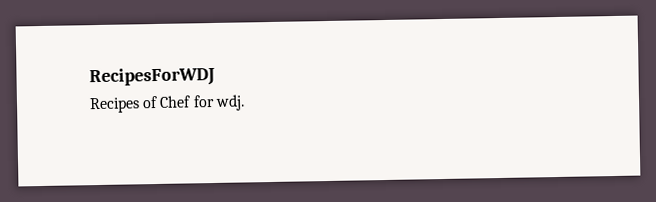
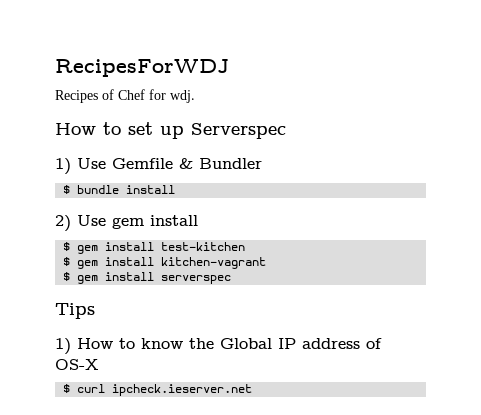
(245, 102) none -> [55,122,286,139] [55,158,262,175] [63,185,176,194] [55,215,198,232] [63,242,246,254] [63,257,267,269] [63,272,232,284] [55,303,95,319] [55,338,382,355] [55,359,99,370] [63,384,253,396] // How to set up Serverspec // 1) Use Gemfile & Bundler // $ bundle install // 2) Use gem install // $ gem install test-kitchen // $ gem install kitchen-vagrant // $ gem install serverspec // Tips // 1) How to know the Global IP address of OS-X // $ curl ipcheck.ieserver.net

